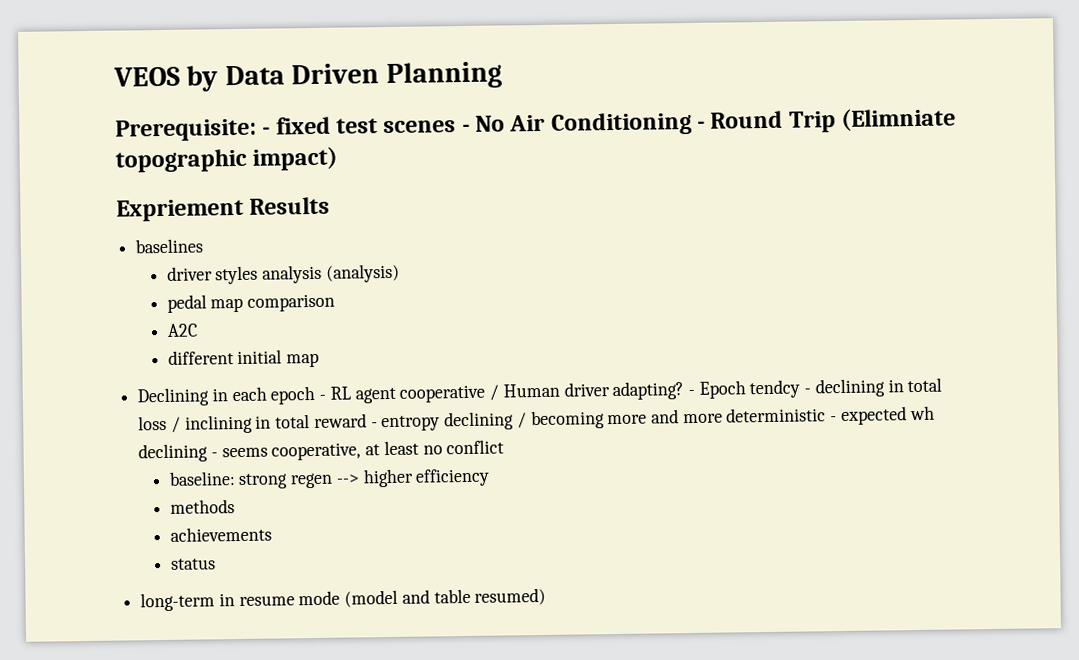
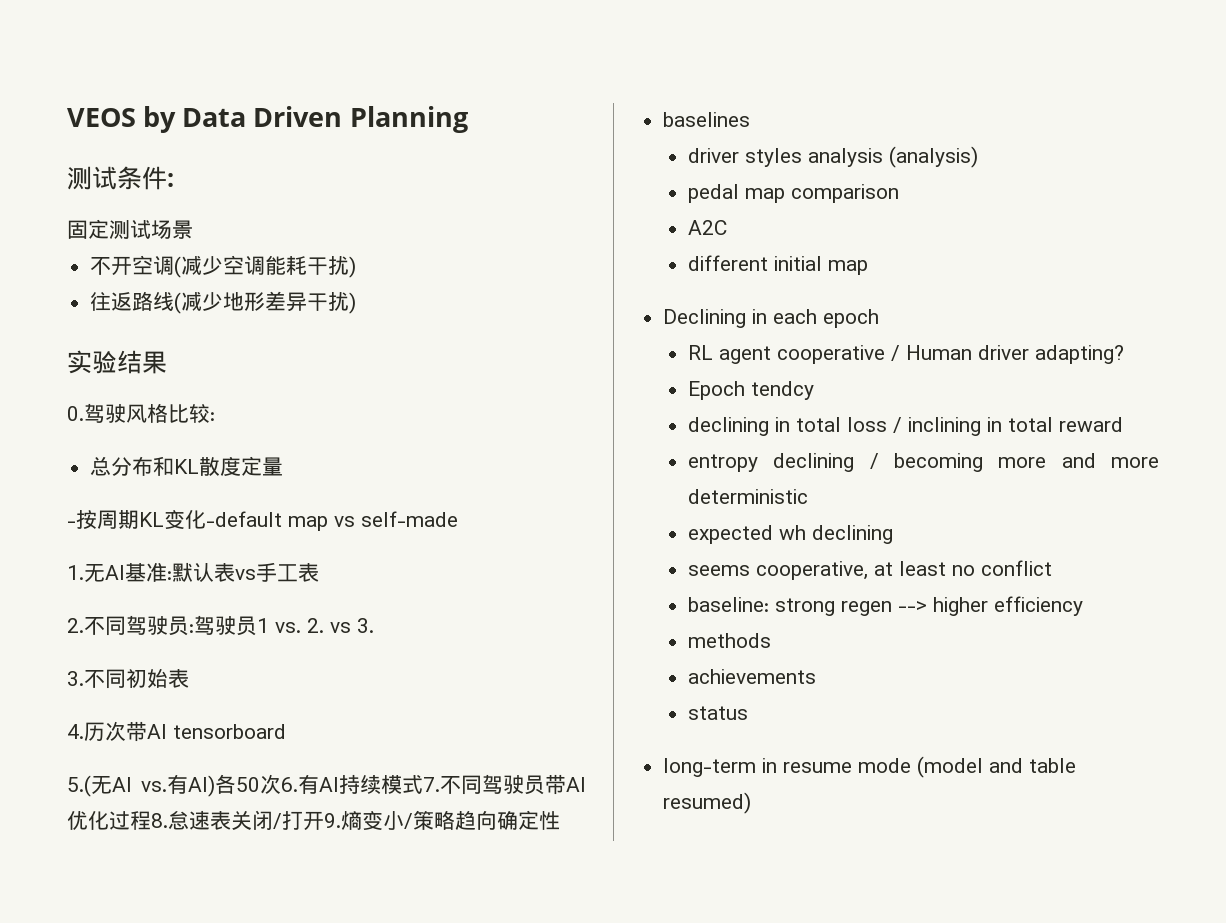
[115,107,957,142] [115,146,339,173] [116,196,331,222] Prerequisite: - fixed test scenes - No Air Conditioning - Round Trip (Elimniate topographic impact) // Expriement Results -> [67,166,174,190] [67,219,193,239] [90,255,357,278] [90,291,357,314] [67,350,167,374] [67,403,215,423] [90,456,284,476] [67,510,458,531] [67,562,319,583] [67,615,374,636] [67,668,189,689] [67,721,286,742] [67,774,586,797] [67,810,560,831] 测试条件: // 固定测试场景 // 不开空调(减少空调能耗干扰) // 往返路线(减少地形差异干扰) // 实验结果 // 0.驾驶风格比较: // 总分布和KL散度定量 // -按周期KL变化-default map vs self-made // 1.无AI基准:默认表vs手工表 // 2.不同驾驶员:驾驶员1 vs. 2. vs 3. // 3.不同初始表 // 4.历次带AI tensorboard // 5.(无AI vs.有AI)各50次6.有AI持续模式7.不同驾驶员带AI优化过程8.怠速表关闭/打开9.熵变小/策略趋向确定性
[319,394,327,400] - -> (880, 318) //
[687,389,695,396] - -> (1124, 354) //
[804,388,812,394] - -> (814, 390) //
[370,422,378,428] - -> (1123, 424) //
[830,416,838,422] - -> (808, 496) //
[210,452,218,458] - -> (893, 534) //

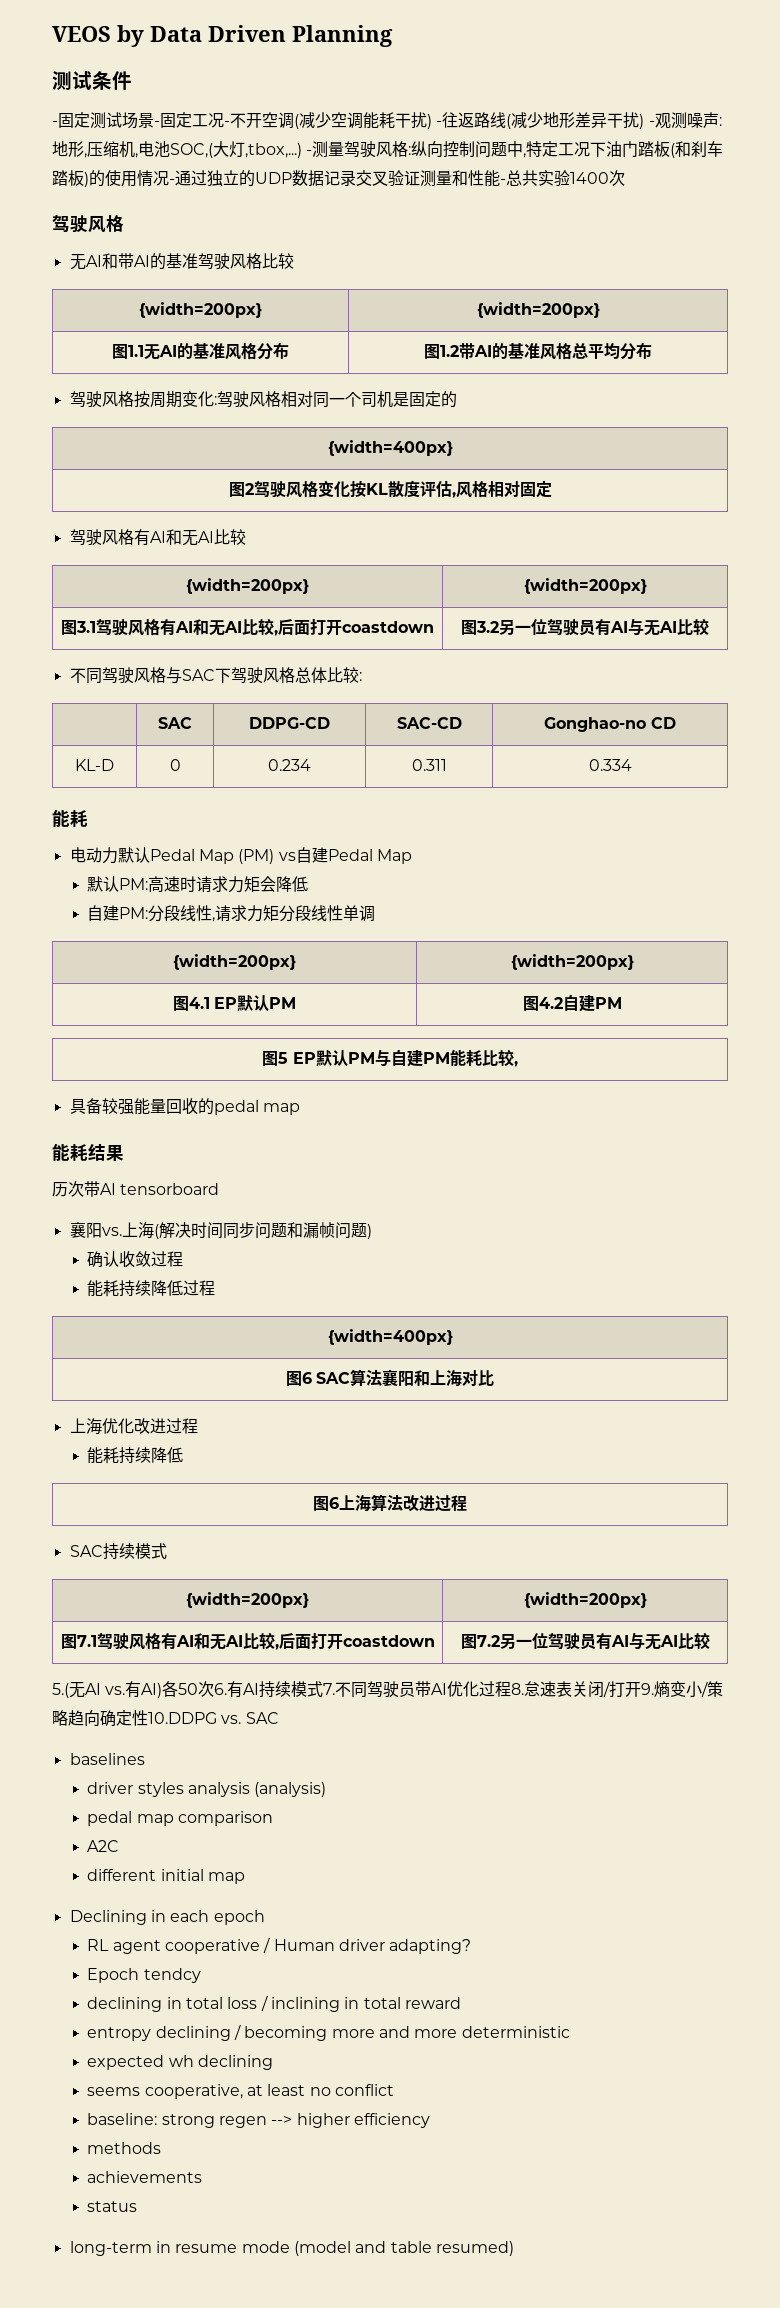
[167,173,174,187] : // -> [52,121,58,126] // -
(193, 229) // -> [154,112,230,128] -固定工况-
(357, 267) // -> [436,121,443,126] -
[67,350,167,374] [67,403,215,423] [90,456,284,476] [67,510,458,531] [67,562,319,583] [67,615,374,636] [67,668,189,689] [67,721,286,742] // 实验结果 // 0.驾驶风格比较: // 总分布和KL散度定量 // -按周期KL变化-default map vs self-made // 1.无AI基准:默认表vs手工表 // 2.不同驾驶员:驾驶员1 vs. 2. vs 3. // 3.不同初始表 // 4.历次带AI tensorboard -> [648,112,722,129] [52,141,724,158] [52,170,625,187] [52,215,124,233] [69,253,294,270] [139,302,262,318] [476,302,600,318] [112,342,289,360] [424,342,652,360] [69,391,457,408] [327,440,453,456] [228,480,552,498] [69,529,246,546] [186,578,309,594] [523,578,647,594] [61,618,434,636] [461,618,709,636] [69,667,362,684] [158,717,192,729] [249,717,330,729] [396,717,462,729] [544,717,676,732] [75,759,114,771] [169,759,181,771] [268,759,311,771] [411,759,447,771] [588,759,632,771] [52,809,88,827] [69,847,412,864] [87,876,309,893] [87,905,376,922] [173,954,296,970] [510,954,634,970] [172,995,297,1011] [522,994,622,1012] [262,1049,518,1067] [69,1098,300,1115] [52,1143,124,1161] [52,1181,220,1197] [69,1222,372,1239] [87,1251,184,1268] [87,1280,216,1297] [327,1329,453,1345] [285,1369,495,1387] [69,1418,198,1434] [87,1447,184,1464] [313,1494,467,1512] [69,1543,167,1560] [186,1592,309,1608] [523,1592,647,1608] [60,1632,435,1650] [460,1632,710,1650] -观测噪声:地形,压缩机,电池SOC,(大灯,tbox,...) -测量驾驶风格:纵向控制问题中,特定工况下油门踏板(和刹车踏板)的使用情况-通过独立的UDP数据记录交叉验证测量和性能-总共实验1400次 // 驾驶风格 // 无AI和带AI的基准驾驶风格比较 // {width=200px} | {width=200px} // 图1.1无AI的基准风格分布 | 图1.2带AI的基准风格总平均分布 // 驾驶风格按周期变化:驾驶风格相对同一个司机是固定的 // {width=400px} // 图2驾驶风格变化按KL散度评估,风格相对固定 // 驾驶风格有AI和无AI比较 // {width=200px} | {width=200px} // 图3.1驾驶风格有AI和无AI比较,后面打开coastdown | 图3.2另一位驾驶员有AI与无AI比较 // 不同驾驶风格与SAC下驾驶风格总体比较: // | SAC | DDPG-CD | SAC-CD | Gonghao-no CD // KL-D | 0 | 0.234 | 0.311 | 0.334 // 能耗 // 电动力默认Pedal Map (PM) vs自建Pedal Map // 默认PM:高速时请求力矩会降低 // 自建PM:分段线性,请求力矩分段线性单调 // {width=200px} | {width=200px} // 图4.1 EP默认PM | 图4.2自建PM // 图5 EP默认PM与自建PM能耗比较, // 具备较强能量回收的pedal map // 能耗结果 // 历次带AI tensorboard // 襄阳vs.上海(解决时间同步问题和漏帧问题) // 确认收敛过程 // 能耗持续降低过程 // {width=400px} // 图6 SAC算法襄阳和上海对比 // 上海优化改进过程 // 能耗持续降低 // 图6上海算法改进过程 // SAC持续模式 // {width=200px} | {width=200px} // 图7.1驾驶风格有AI和无AI比较,后面打开coastdown | 图7.2另一位驾驶员有AI与无AI比较
(560, 820) none -> [148,1712,279,1724] 10.DDPG vs. SAC

